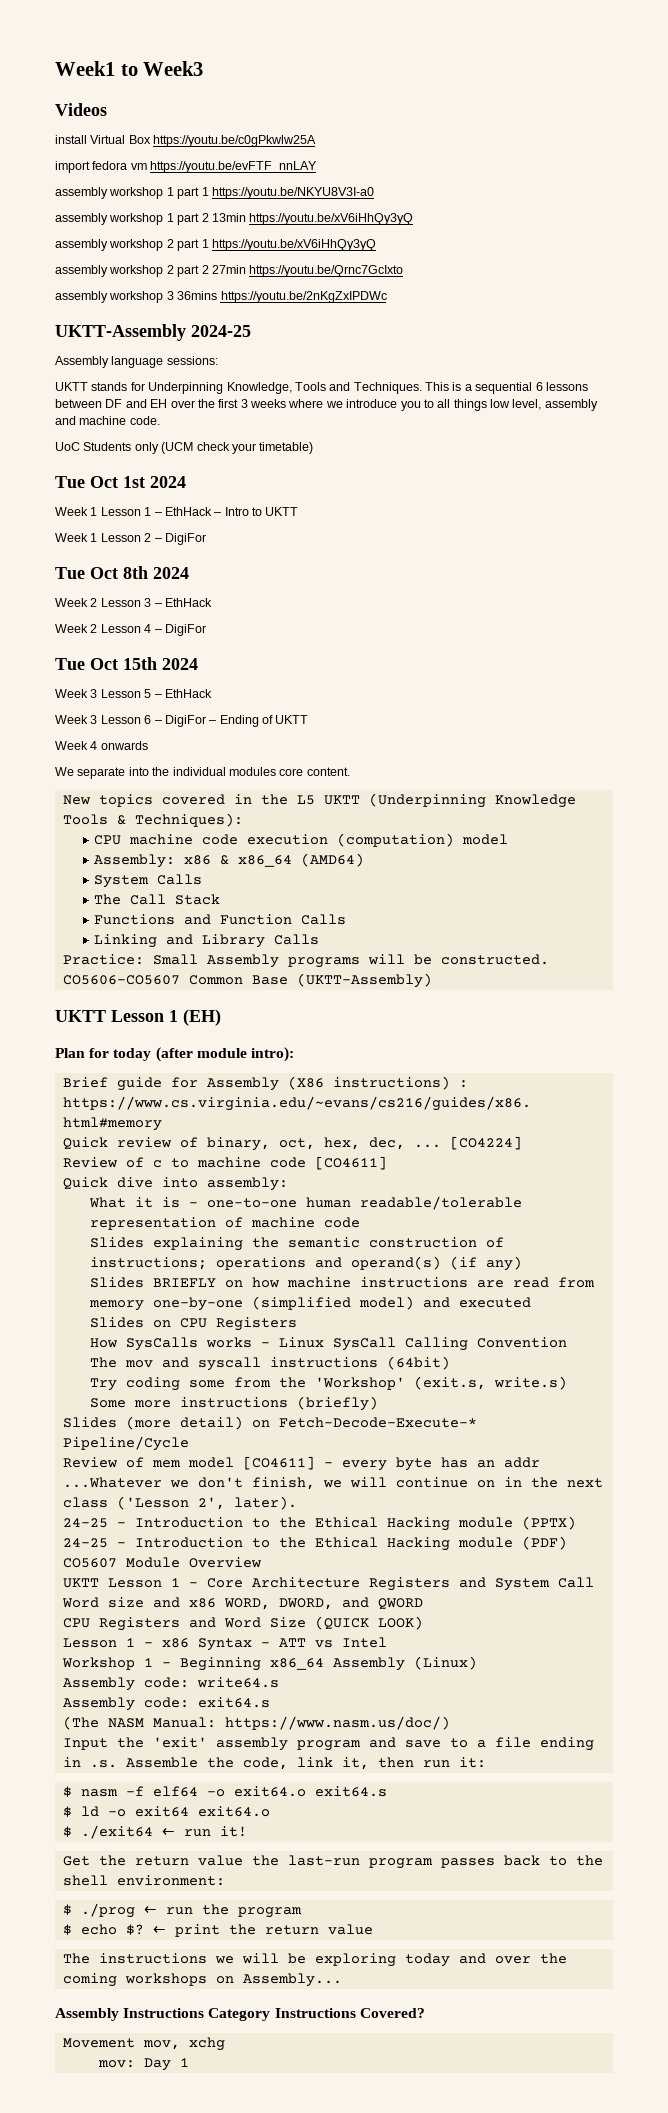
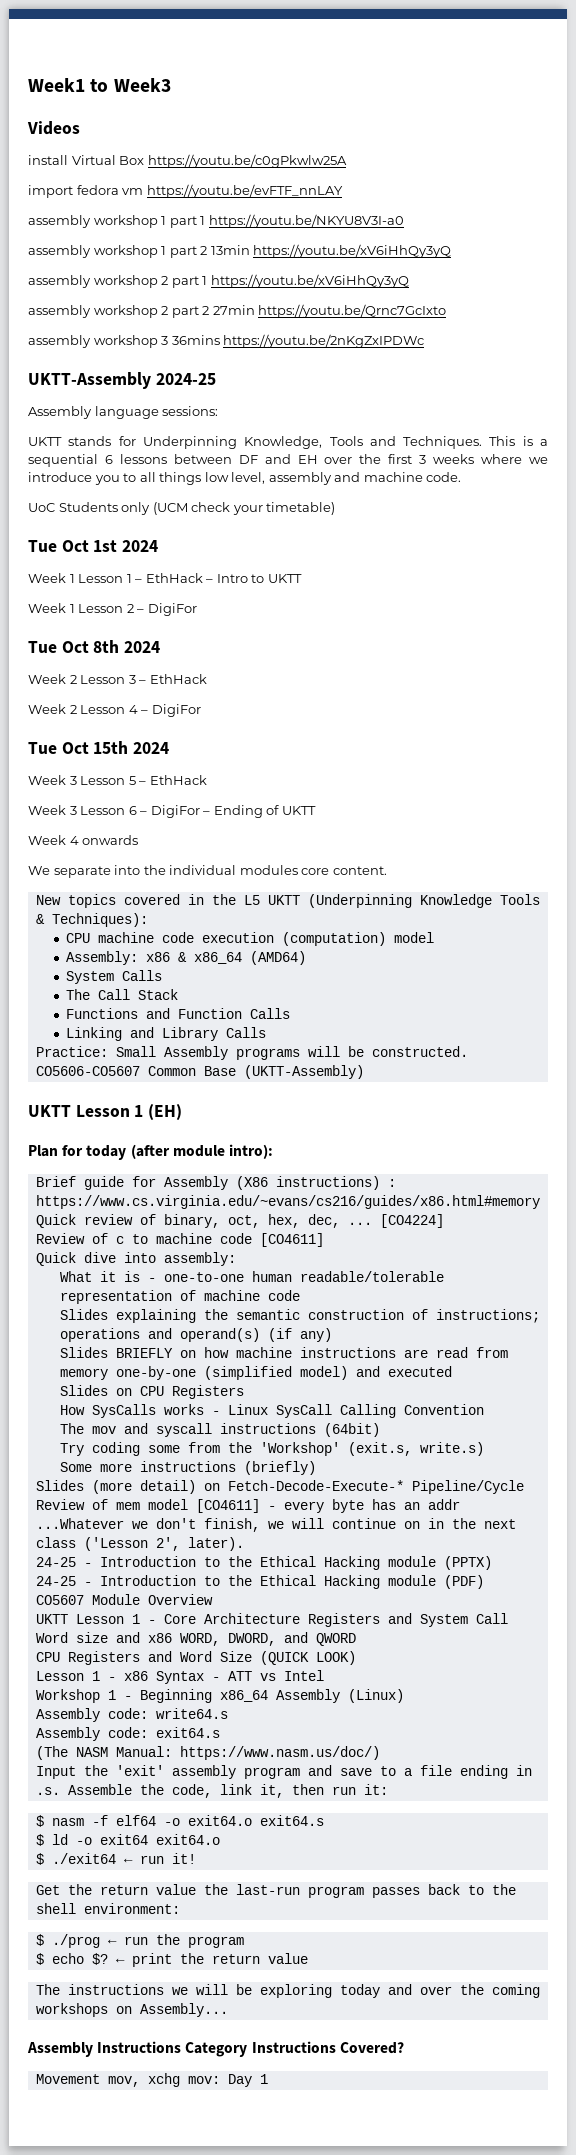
(225, 2044) // -> (180, 2080) none

